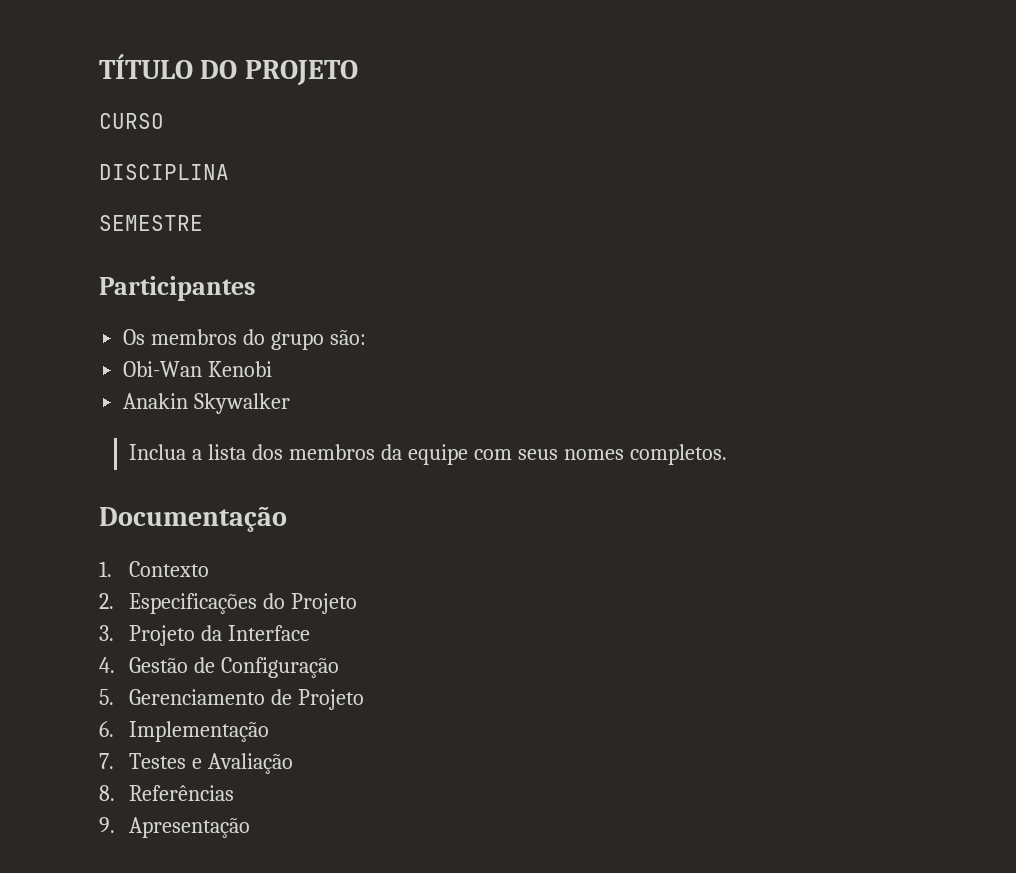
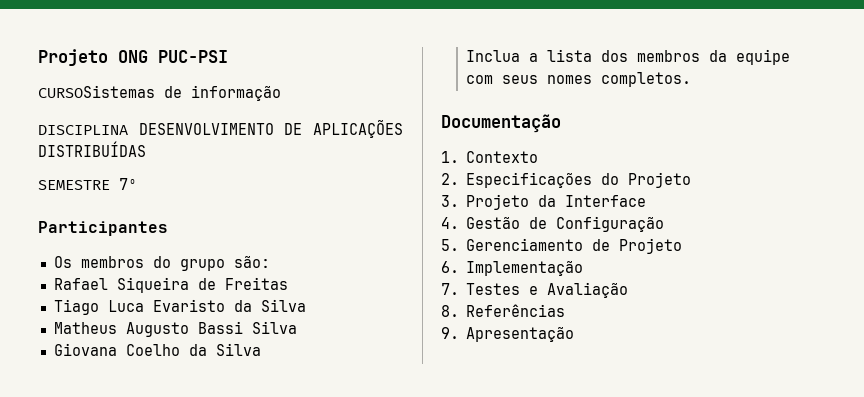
[99,54,358,86] [99,113,164,129] [99,164,229,180] TÍTULO DO PROJETO // CURSO // DISCIPLINA -> [38,49,228,66] [38,85,281,101] [38,120,404,138] [38,141,146,157] Projeto ONG PUC-PSI // CURSOSistemas de informação // DISCIPLINA DESENVOLVIMENTO DE APLICAÇÕES DISTRIBUÍDAS
(203, 223) none -> [119,178,137,190] 7º
[123,361,273,377] [123,393,291,414] Obi-Wan Kenobi // Anakin Skywalker -> [53,277,288,293] [53,299,306,315] [53,321,297,337] [53,343,261,356] Rafael Siqueira de Freitas // Tiago Luca Evaristo da Silva // Matheus Augusto Bassi Silva // Giovana Coelho da Silva

